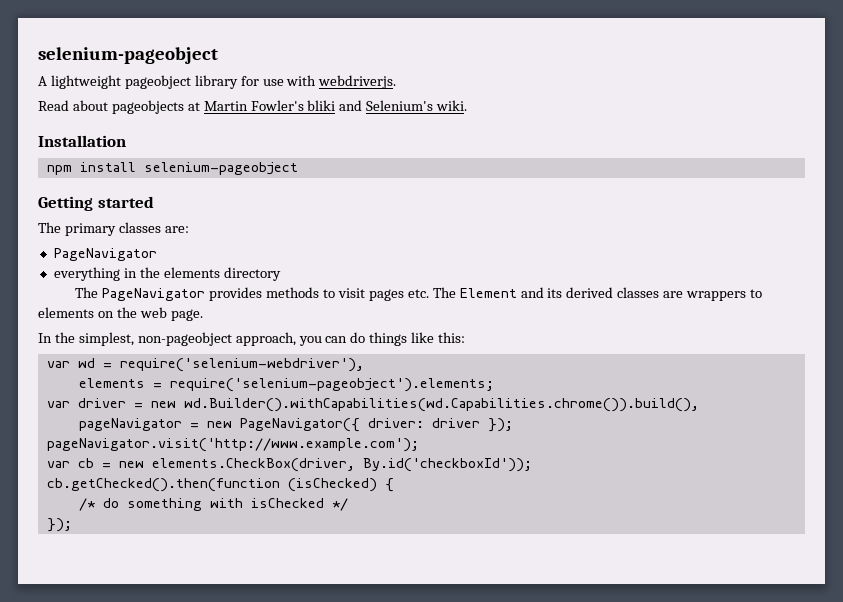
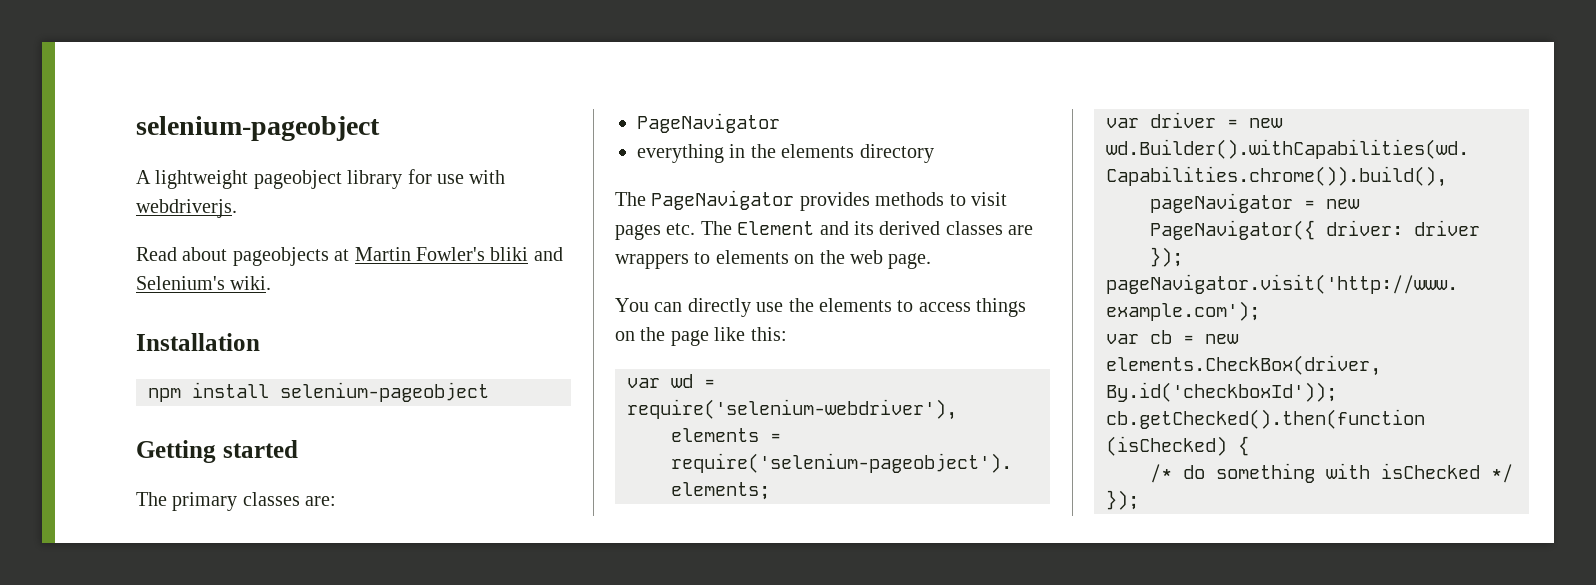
[38,332,408,346] In the simplest, non-pageobject approach, you can do things -> [615,298,1027,317] [615,327,709,346] You can directly use the elements to access things on the page

